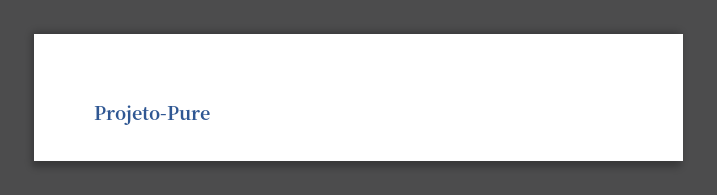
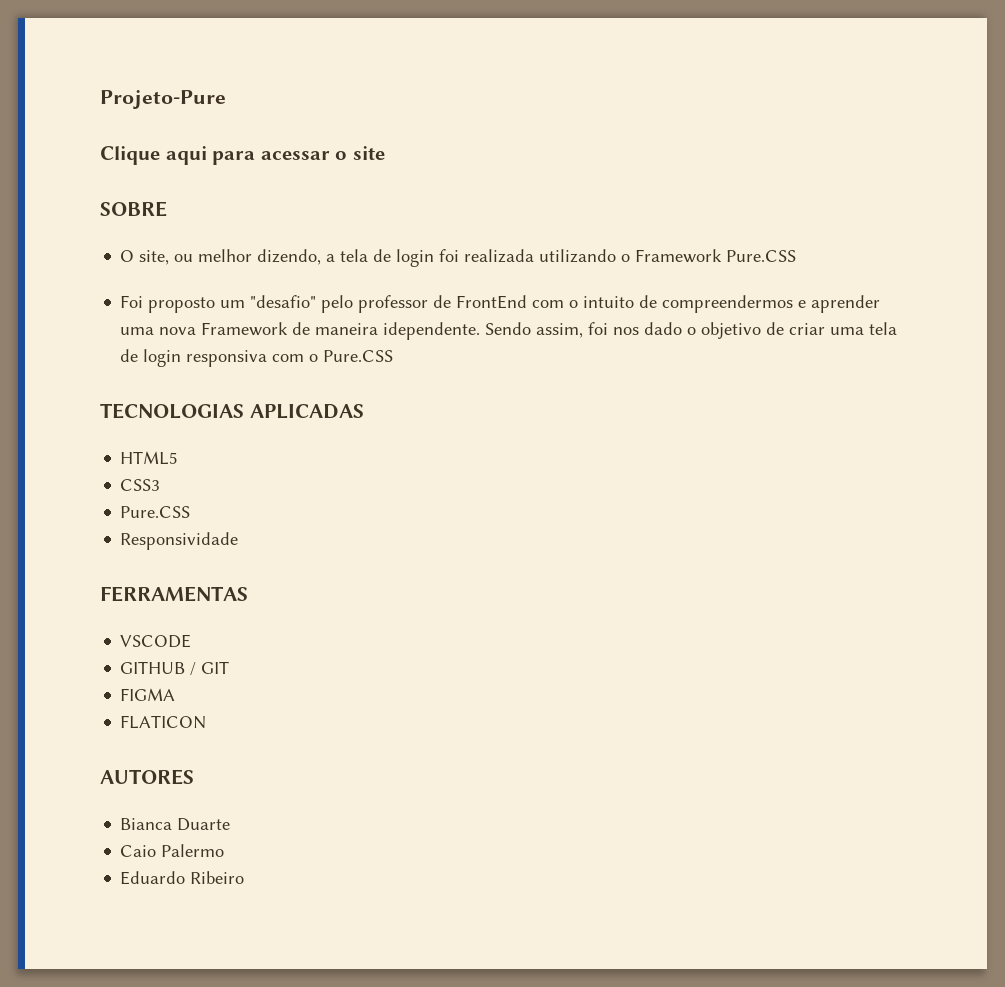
(210, 115) none -> [100,146,385,165] [100,201,167,217] [120,249,797,267] [120,295,881,313] [120,322,898,340] [120,349,394,367] [100,403,364,419] [120,451,179,465] [120,479,161,491] [120,506,191,518] [120,532,239,550] [100,586,248,602] [120,634,192,648] [120,661,230,676] [120,688,176,701] [120,715,207,729] [100,769,194,785] [120,818,231,831] [120,844,225,857] [120,871,245,885] // Clique aqui para acessar o site // SOBRE // O site, ou melhor dizendo, a tela de login foi realizada utilizando o Framework Pure.CSS // Foi proposto um "desafio" pelo professor de FrontEnd com o intuito de compreendermos e aprender uma nova Framework de maneira idependente. Sendo assim, foi nos dado o objetivo de criar uma tela de login responsiva com o Pure.CSS // TECNOLOGIAS APLICADAS // HTML5 // CSS3 // Pure.CSS // Responsividade // FERRAMENTAS // VSCODE // GITHUB / GIT // FIGMA // FLATICON // AUTORES // Bianca Duarte // Caio Palermo // Eduardo Ribeiro

